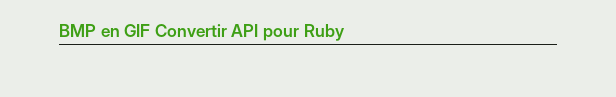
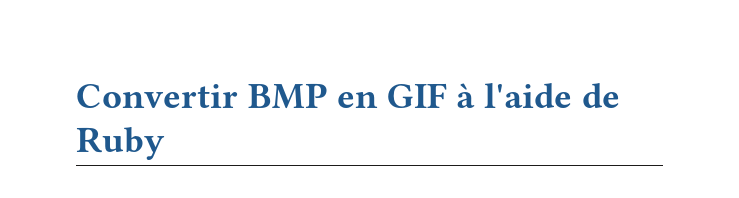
(59, 30) none -> [76,84,238,108] Convertir
[154,24,299,41] Convertir API pour -> [456,83,621,108] à l'aide de

